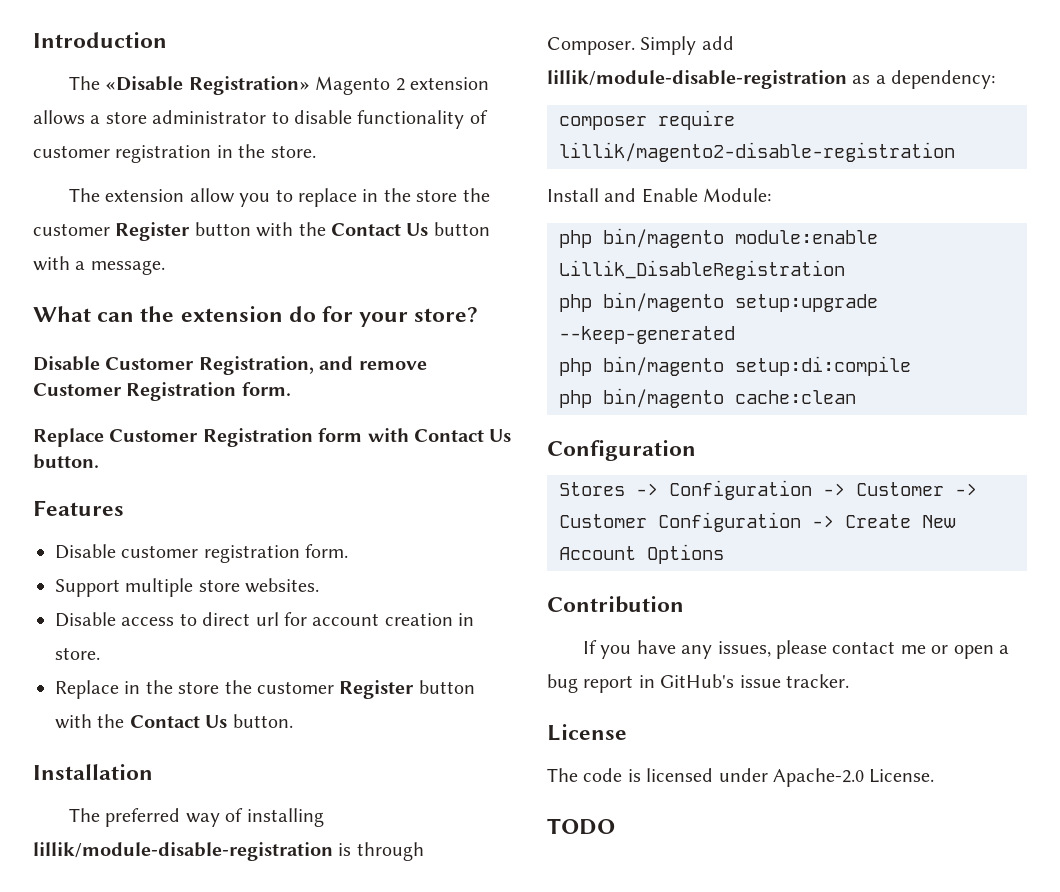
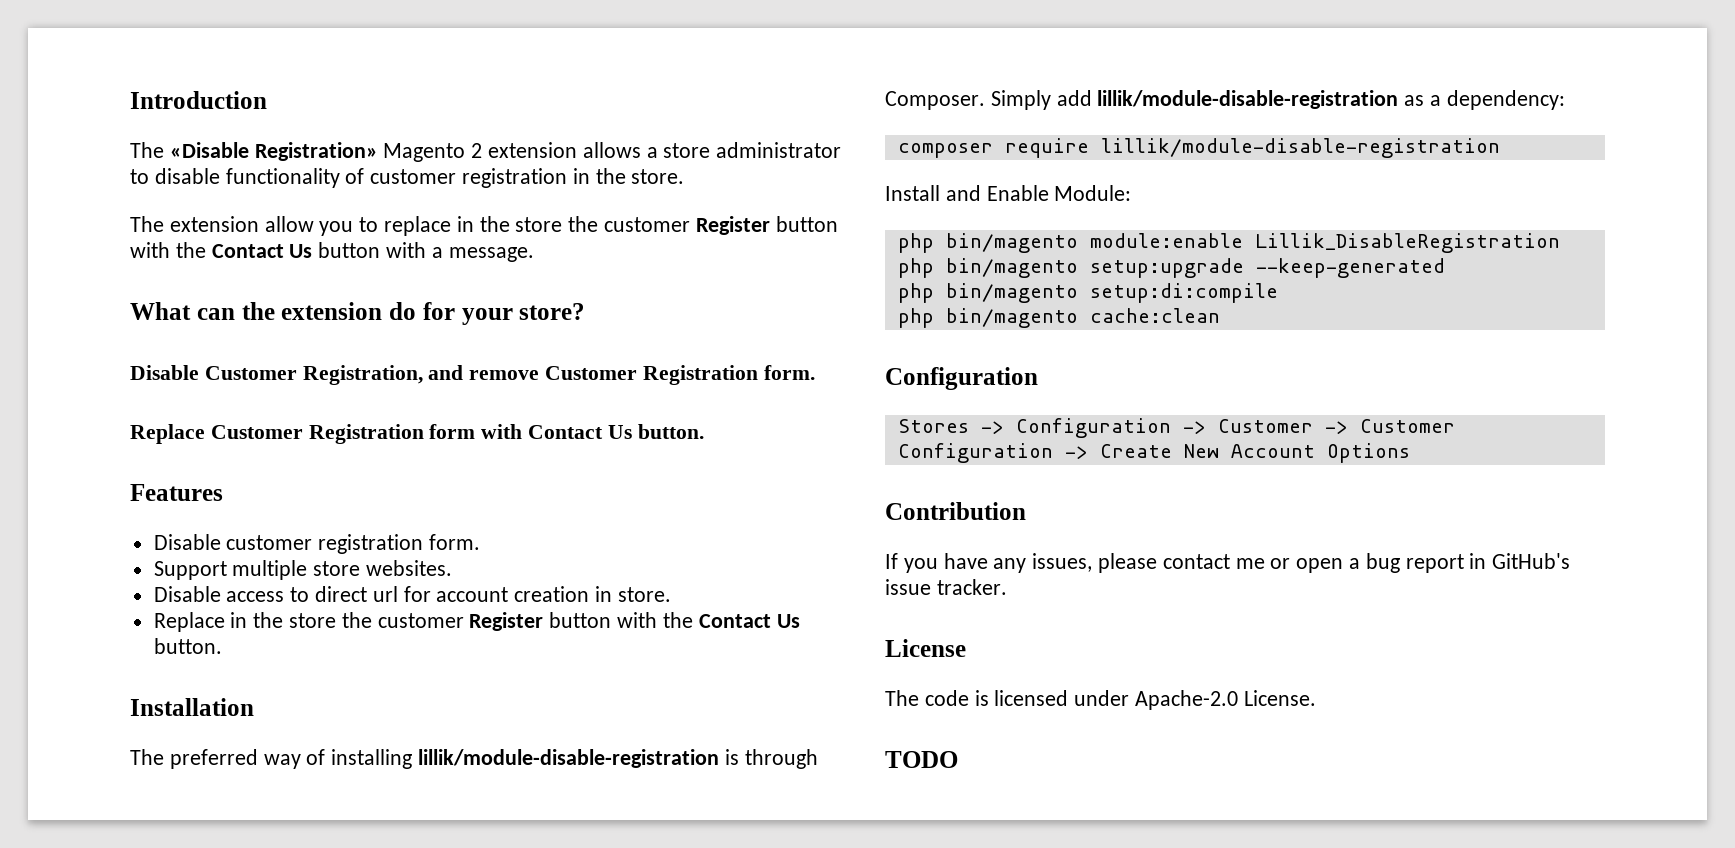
[559,142,955,162] lillik/magento2-disable-registration -> [1100,138,1500,158] lillik/module-disable-registration

